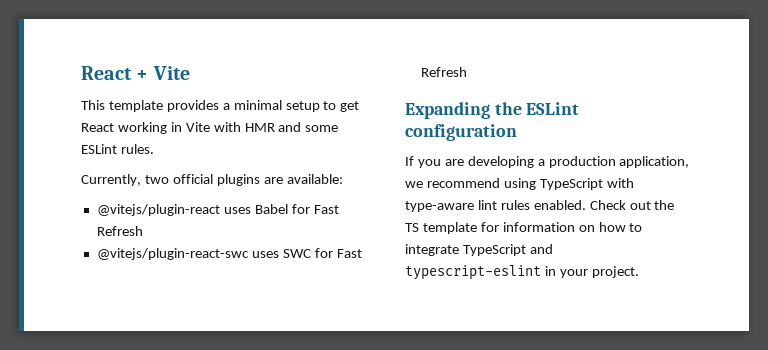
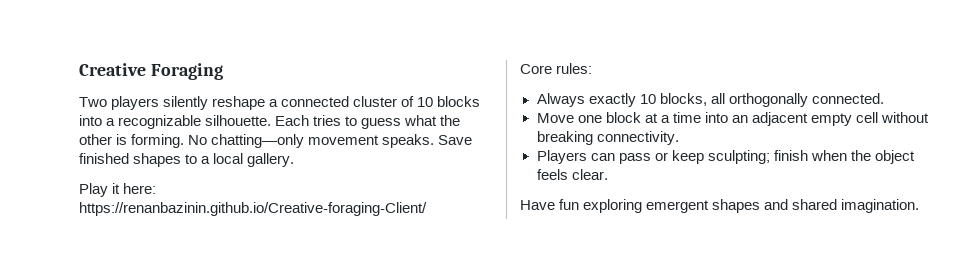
[81,66,190,80] [81,100,360,112] [81,122,339,134] [81,144,154,154] [81,174,343,186] [96,204,339,216] [96,226,143,236] [96,248,362,260] [420,67,467,77] [405,102,580,119] [405,124,517,141] [405,156,690,168] [405,178,634,190] [405,200,675,212] [405,222,643,234] [405,244,553,256] [405,265,639,280] React + Vite // This template provides a minimal setup to get React working in Vite with HMR and some ESLint rules. // Currently, two official plugins are available: // @vitejs/plugin-react uses Babel for Fast Refresh // @vitejs/plugin-react-swc uses SWC for Fast Refresh // Expanding the ESLint configuration // If you are developing a production application, we recommend using TypeScript with type-aware lint rules enabled. Check out the TS template for information on how to integrate TypeScript and typescript-eslint in your project. -> [79,63,223,80] [79,96,481,110] [79,115,461,129] [79,134,473,148] [79,153,295,167] [79,183,157,197] [79,202,427,216] [520,63,593,74] [536,93,884,107] [536,112,930,126] [536,131,679,145] [536,150,915,164] [536,169,608,180] [520,199,920,213] Creative Foraging // Two players silently reshape a connected cluster of 10 blocks into a recognizable silhouette. Each tries to guess what the other is forming. No chatting—only movement speaks. Save finished shapes to a local gallery. // Play it here: https://renanbazinin.github.io/Creative-foraging-Client/ // Core rules: // Always exactly 10 blocks, all orthogonally connected. // Move one block at a time into an adjacent empty cell without breaking connectivity. // Players can pass or keep sculpting; finish when the object feels clear. // Have fun exploring emergent shapes and shared imagination.

